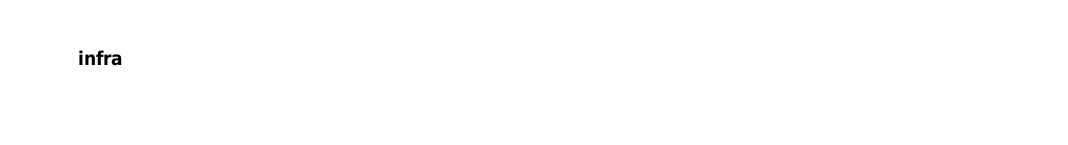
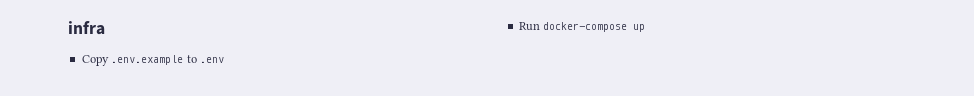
(123, 58) none -> [81,55,224,66] [518,22,646,32] // Copy .env.example to .env // Run docker-compose up

